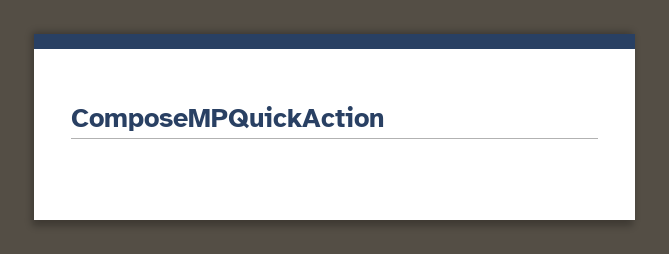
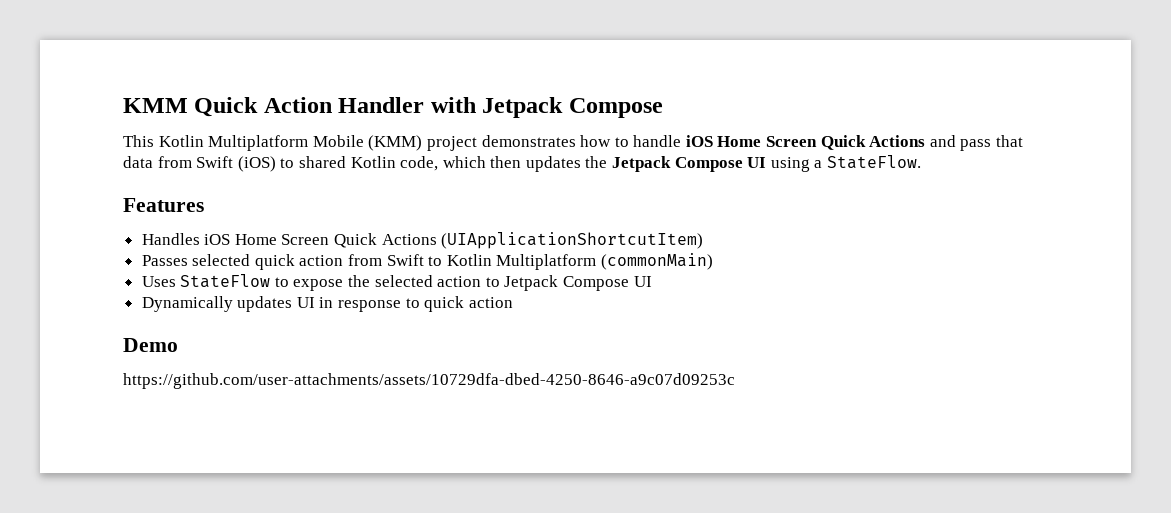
[71,106,384,131] ComposeMPQuickAction -> [123,97,663,118] [123,135,1024,151] [123,155,922,172] [123,198,204,212] [141,232,704,249] [141,253,714,270] [141,274,652,291] [141,296,513,312] [123,338,178,352] [123,373,735,389] KMM Quick Action Handler with Jetpack Compose // This Kotlin Multiplatform Mobile (KMM) project demonstrates how to handle iOS Home Screen Quick Actions and pass that data from Swift (iOS) to shared Kotlin code, which then updates the Jetpack Compose UI using a StateFlow. // Features // Handles iOS Home Screen Quick Actions (UIApplicationShortcutItem) // Passes selected quick action from Swift to Kotlin Multiplatform (commonMain) // Uses StateFlow to expose the selected action to Jetpack Compose UI // Dynamically updates UI in response to quick action // Demo // https://github.com/user-attachments/assets/10729dfa-dbed-4250-8646-a9c07d09253c

